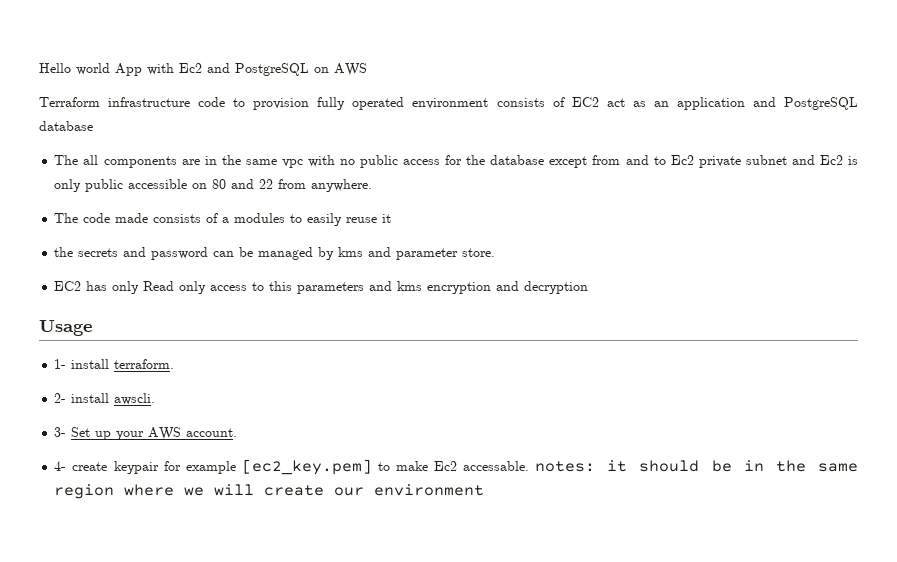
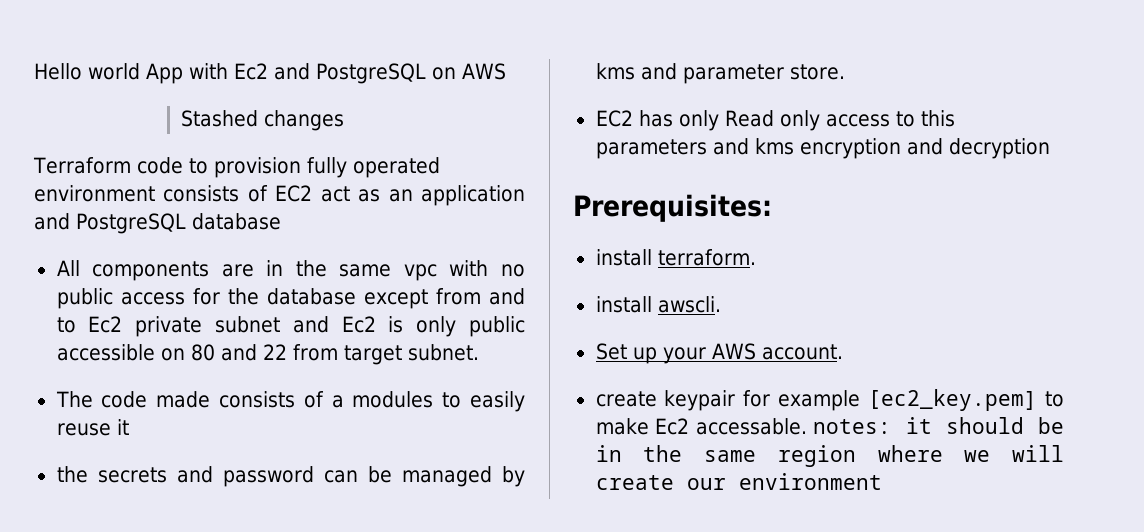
(367, 69) none -> [181,110,345,131] // Stashed changes
[108,97,191,107] infrastructure -> (131, 165) none
[54,155,99,165] The all -> [56,260,80,276] All
[311,179,373,192] anywhere. -> [343,344,479,365] target subnet.
[39,320,92,336] [54,359,67,369] Usage // 1- -> [573,194,772,222] Prerequisites: //
[54,393,67,403] 2- -> (756, 257) none
[54,427,67,437] 3- -> (721, 304) none
[54,461,67,471] 4- -> (843, 352) none

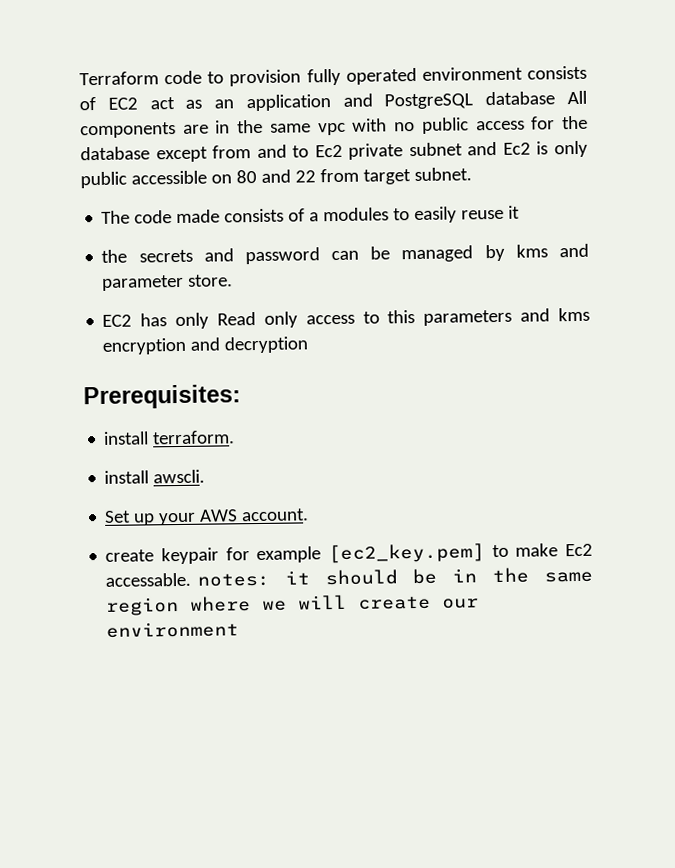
[34,63,506,84] [181,110,345,131] Hello world App with Ec2 and PostgreSQL on AWS // Stashed changes // -> (79, 78) none
(281, 221) // -> (556, 98) none

